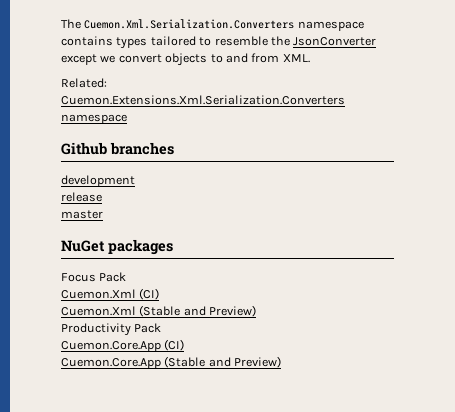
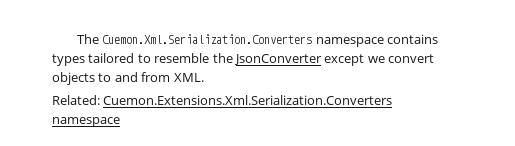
[61,142,174,155] [61,175,135,187] [61,192,102,202] [61,210,103,219] [61,239,173,255] [61,272,127,282] [61,288,160,300] [61,305,257,317] [61,323,162,336] [61,339,185,352] [61,356,282,369] // Github branches // development // release // master // NuGet packages // Focus Pack // Cuemon.Xml (CI) // Cuemon.Xml (Stable and Preview) // Productivity Pack // Cuemon.Core.App (CI) // Cuemon.Core.App (Stable and Preview) -> (120, 122) none

